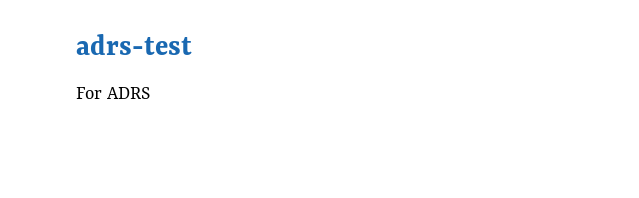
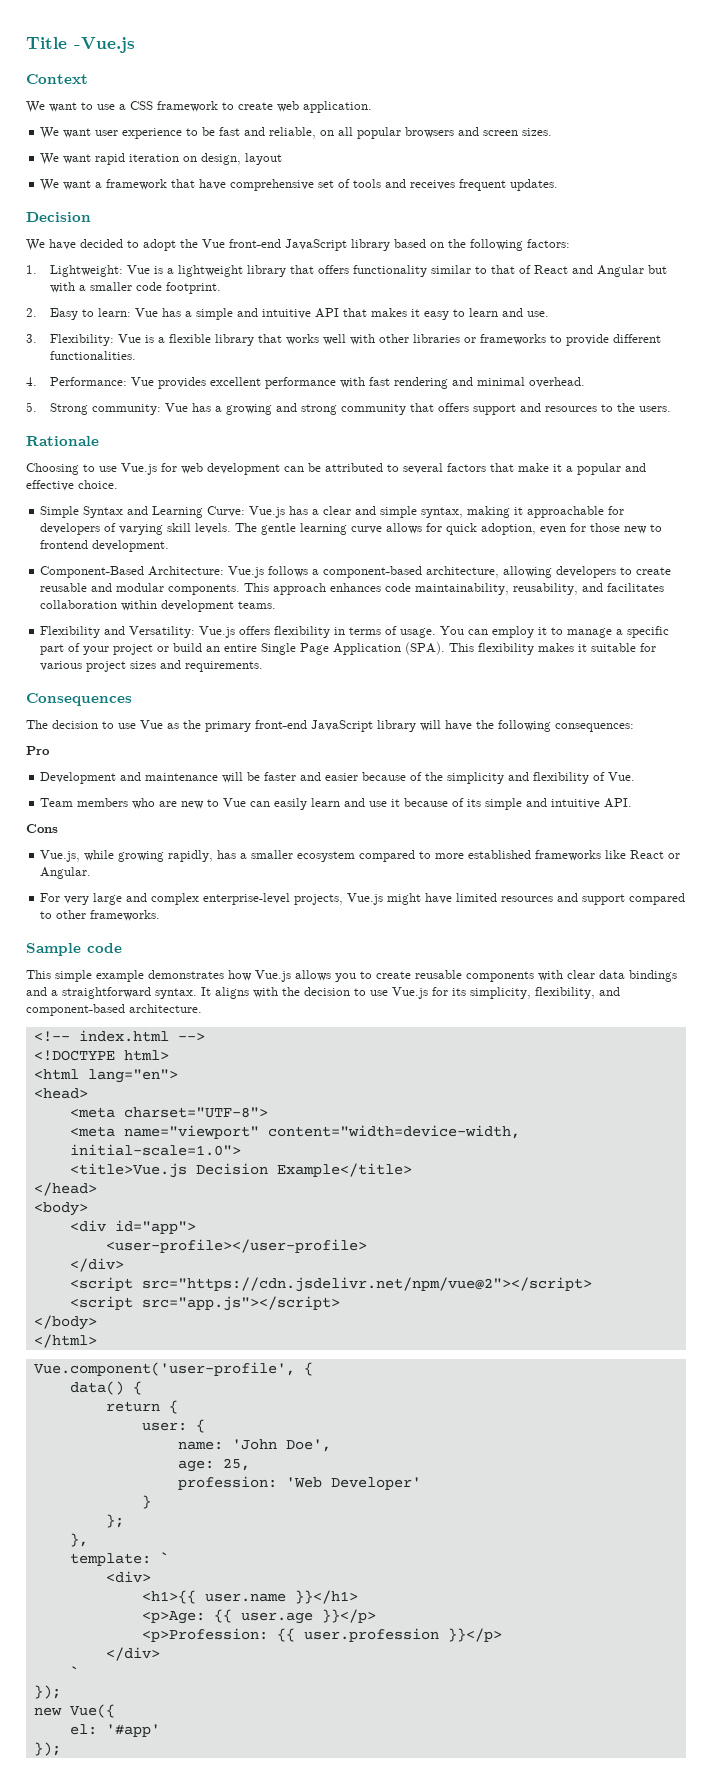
[76,34,192,55] [76,87,151,99] adrs-test // For ADRS -> [26,37,135,53] [26,74,88,84] [26,101,372,113] [40,127,553,139] [40,153,283,165] [40,179,559,191] [26,212,91,222] [26,239,570,251] [26,265,668,277] [50,282,222,294] [26,308,550,320] [26,334,662,346] [50,351,137,360] [26,377,586,389] [26,402,672,415] [26,436,99,446] [26,463,646,475] [26,480,118,491] [40,506,625,518] [40,523,663,535] [40,540,170,552] [40,566,672,578] [40,583,665,595] [40,600,277,612] [40,626,670,638] [40,642,657,655] [40,660,264,672] [26,693,132,706] [26,720,634,732] [26,746,50,755] [40,772,636,784] [40,798,633,810] [26,824,58,833] [40,850,681,862] [40,867,92,879] [40,893,686,905] [40,910,161,921] [26,943,122,956] [26,970,677,982] [26,987,620,999] [26,1004,202,1016] [33,1030,205,1042] [33,1050,169,1061] [33,1069,178,1083] [33,1088,88,1099] [69,1107,268,1118] [69,1125,520,1139] [69,1144,241,1156] [69,1163,412,1178] [33,1182,97,1196] [33,1202,88,1216] [69,1220,196,1234] [105,1239,367,1253] [69,1258,124,1272] [69,1277,592,1292] [69,1296,340,1311] [33,1315,97,1330] [33,1334,97,1348] [33,1362,313,1376] [69,1381,142,1395] [105,1400,178,1414] [141,1419,205,1433] [177,1439,331,1452] [177,1458,250,1472] [177,1476,421,1490] [141,1495,151,1509] [105,1514,124,1528] [69,1533,88,1547] [69,1552,169,1566] [105,1571,151,1583] [141,1590,358,1604] [141,1609,376,1624] [141,1628,502,1642] [105,1647,160,1661] [69,1666,79,1677] [33,1685,61,1699] [33,1704,115,1718] [69,1724,160,1737] [33,1742,61,1756] Title -Vue.js // Context // We want to use a CSS framework to create web application. // We want user experience to be fast and reliable, on all popular browsers and screen sizes. // We want rapid iteration on design, layout // We want a framework that have comprehensive set of tools and receives frequent updates. // Decision // We have decided to adopt the Vue front-end JavaScript library based on the following factors: // 1. Lightweight: Vue is a lightweight library that offers functionality similar to that of React and Angular but with a smaller code footprint. // 2. Easy to learn: Vue has a simple and intuitive API that makes it easy to learn and use. // 3. Flexibility: Vue is a flexible library that works well with other libraries or frameworks to provide different functionalities. // 4. Performance: Vue provides excellent performance with fast rendering and minimal overhead. // 5. Strong community: Vue has a growing and strong community that offers support and resources to the users. // Rationale // Choosing to use Vue.js for web development can be attributed to several factors that make it a popular and effective choice. // Simple Syntax and Learning Curve: Vue.js has a clear and simple syntax, making it approachable for developers of varying skill levels. The gentle learning curve allows for quick adoption, even for those new to frontend development. // Component-Based Architecture: Vue.js follows a component-based architecture, allowing developers to create reusable and modular components. This approach enhances code maintainability, reusability, and facilitates collaboration within development teams. // Flexibility and Versatility: Vue.js offers flexibility in terms of usage. You can employ it to manage a specific part of your project or build an entire Single Page Application (SPA). This flexibility makes it suitable for various project sizes and requirements. // Consequences // The decision to use Vue as the primary front-end JavaScript library will have the following consequences: // Pro // Development and maintenance will be faster and easier because of the simplicity and flexibility of Vue. // Team members who are new to Vue can easily learn and use it because of its simple and intuitive API. // Cons // Vue.js, while growing rapidly, has a smaller ecosystem compared to more established frameworks like React or Angular. // For very large and complex enterprise-level projects, Vue.js might have limited resources and support compared to other frameworks. // Sample code // This simple example demonstrates how Vue.js allows you to create reusable components with clear data bindings and a straightforward syntax. It aligns with the decision to use Vue.js for its simplicity, flexibility, and component-based architecture. // <!-- index.html --> // <!DOCTYPE html> // <html lang="en"> // <head> // <meta charset="UTF-8"> // <meta name="viewport" content="width=device-width, initial-scale=1.0"> // <title>Vue.js Decision Example</title> // </head> // <body> // <div id="app"> // <user-profile></user-profile> // </div> // <script src="https://cdn.jsdelivr.net/npm/vue@2"></script> // <script src="app.js"></script> // </body> // </html> // Vue.component('user-profile', { // data() { // return { // user: { // name: 'John Doe', // age: 25, // profession: 'Web Developer' // } // }; // }, // template: ` // <div> // <h1>{{ user.name }}</h1> // <p>Age: {{ user.age }}</p> // <p>Profession: {{ user.profession }}</p> // </div> // ` // }); // new Vue({ // el: '#app' // });

